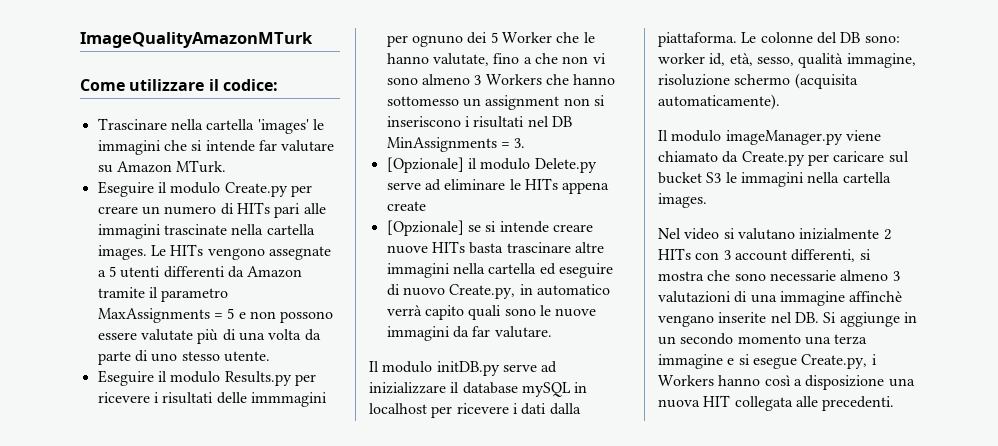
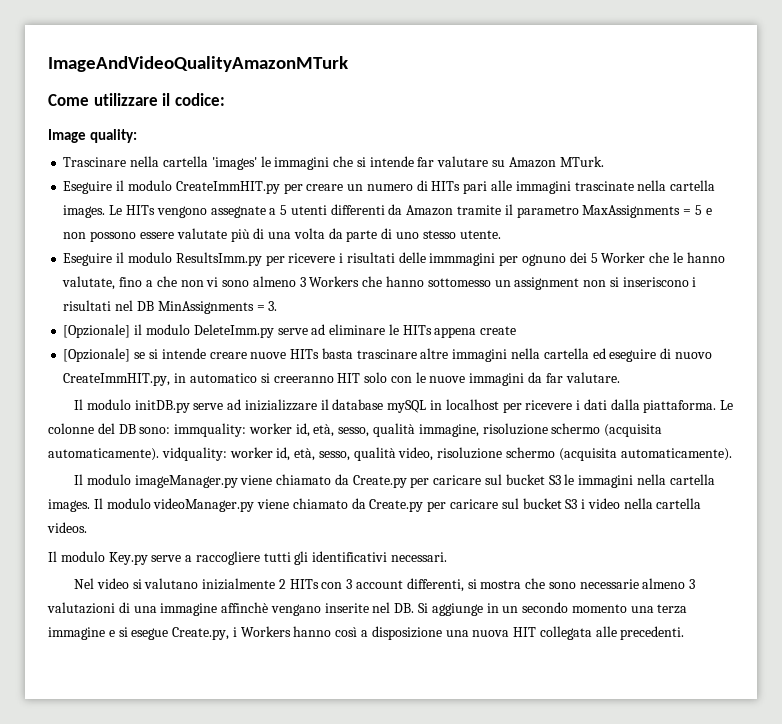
[80,32,313,48] ImageQualityAmazonMTurk -> [48,56,348,72] ImageAndVideoQualityAmazonMTurk
(278, 85) none -> [48,129,137,143] // Image quality:
[224,182,288,197] Create.py -> [175,181,280,194] CreateImmHIT.py
[224,371,292,386] Results.py -> [175,252,262,266] ResultsImm.py
[534,158,597,173] Delete.py -> [193,324,274,338] DeleteImm.py
[449,284,516,299] Create.py, -> [63,373,171,386] CreateImmHIT.py,
[386,305,536,320] verrà capito quali sono -> [260,372,412,383] si creeranno HIT solo con
(900, 39) none -> [174,423,247,437] immquality:
(780, 102) none -> [161,447,732,461] vidquality: worker id, età, sesso, qualità video, risoluzione schermo (acquisita automaticamente).
(707, 200) none -> [93,498,702,512] [47,522,87,533] [48,551,448,565] Il modulo videoManager.py viene chiamato da Create.py per caricare sul bucket S3 i video nella cartella videos. // Il modulo Key.py serve a raccogliere tutti gli identificativi necessari.

